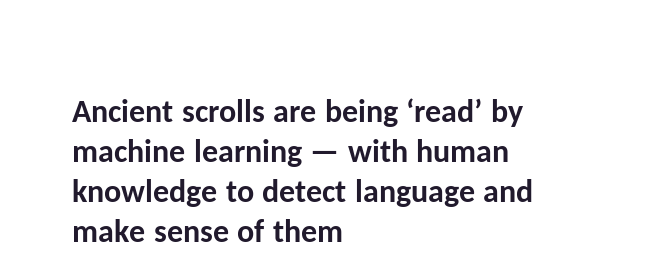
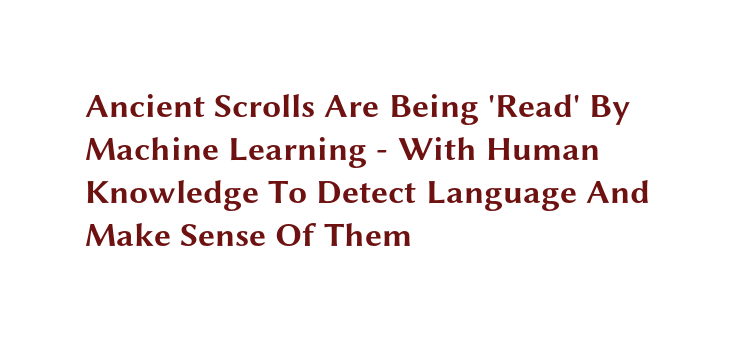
[181,98,523,127] [72,139,510,167] [72,179,534,207] [72,219,343,242] scrolls are being ‘read’ by machine learning — with human knowledge to detect language and make sense of them -> [214,94,630,125] [85,137,600,168] [85,180,650,211] [85,223,412,246] Scrolls Are Being 'Read' By Machine Learning - With Human Knowledge To Detect Language And Make Sense Of Them

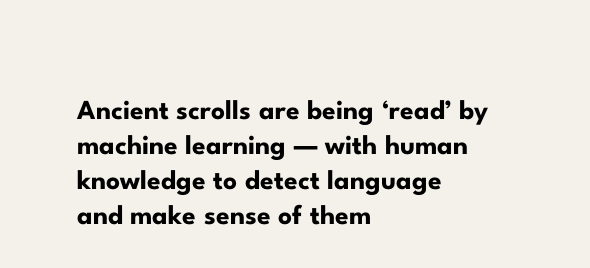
[214,94,630,125] [85,137,600,168] [85,180,650,211] [85,223,412,246] Scrolls Are Being 'Read' By Machine Learning - With Human Knowledge To Detect Language And Make Sense Of Them -> [176,100,489,126] [77,135,468,161] [77,170,443,196] [77,204,371,225] scrolls are being ‘read’ by machine learning — with human knowledge to detect language and make sense of them

